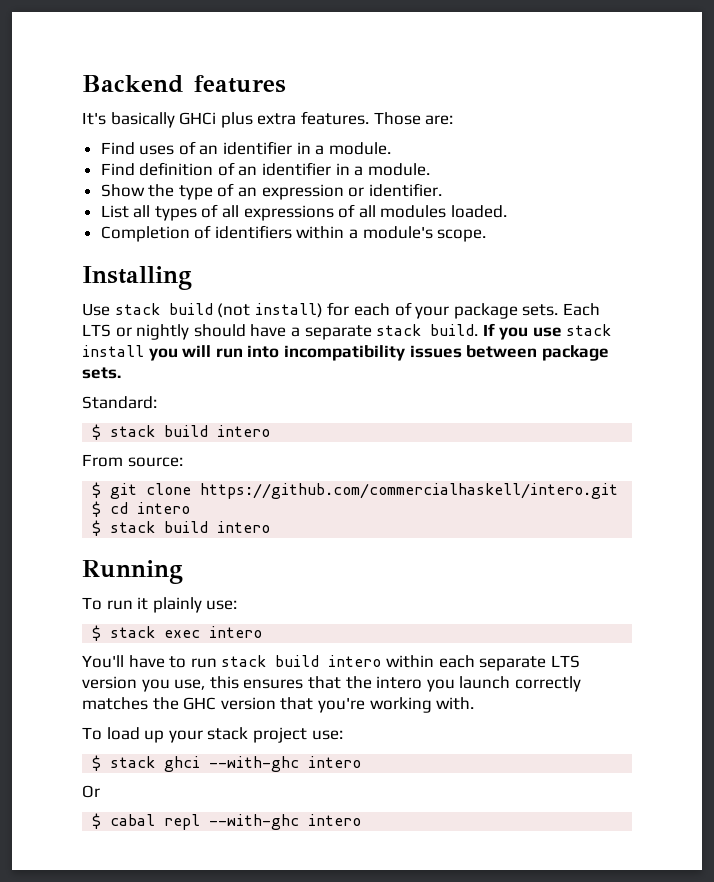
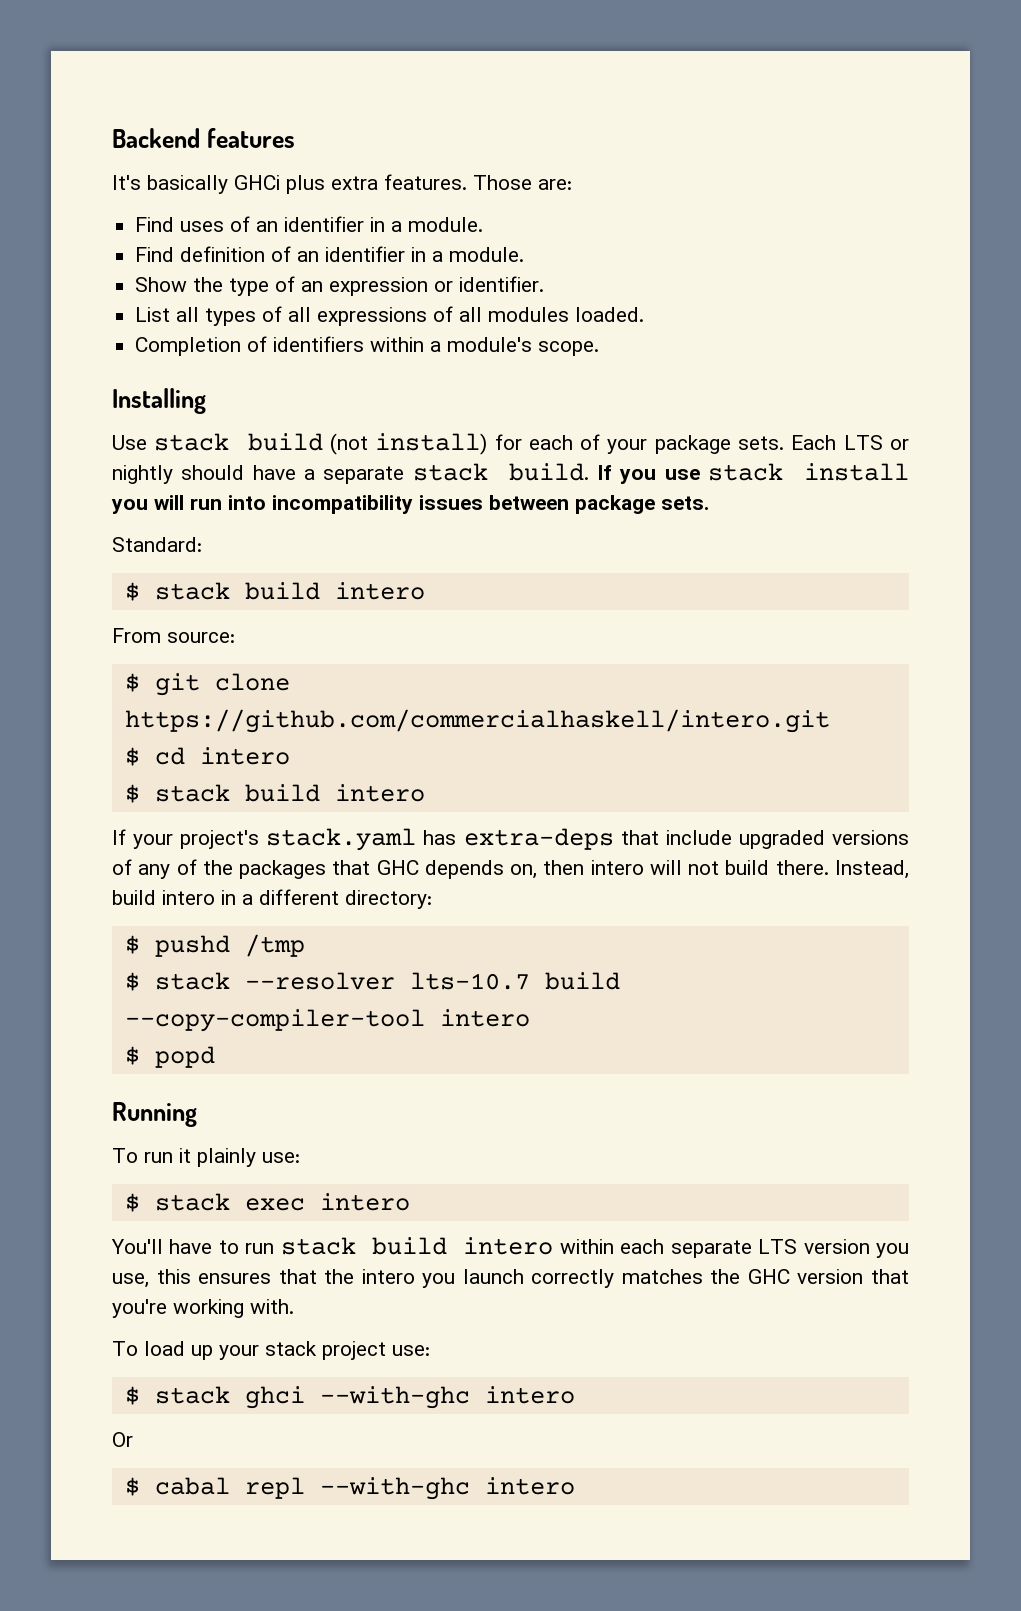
(271, 527) none -> [112,828,909,851] [112,859,909,879] [112,889,432,909] [124,934,305,957] [124,972,620,991] [124,1009,530,1032] [124,1046,215,1068] // If your project's stack.yaml has extra-deps that include upgraded versions of any of the packages that GHC depends on, then intero will not build there. Instead, build intero in a different directory: // $ pushd /tmp // $ stack --resolver lts-10.7 build --copy-compiler-tool intero // $ popd

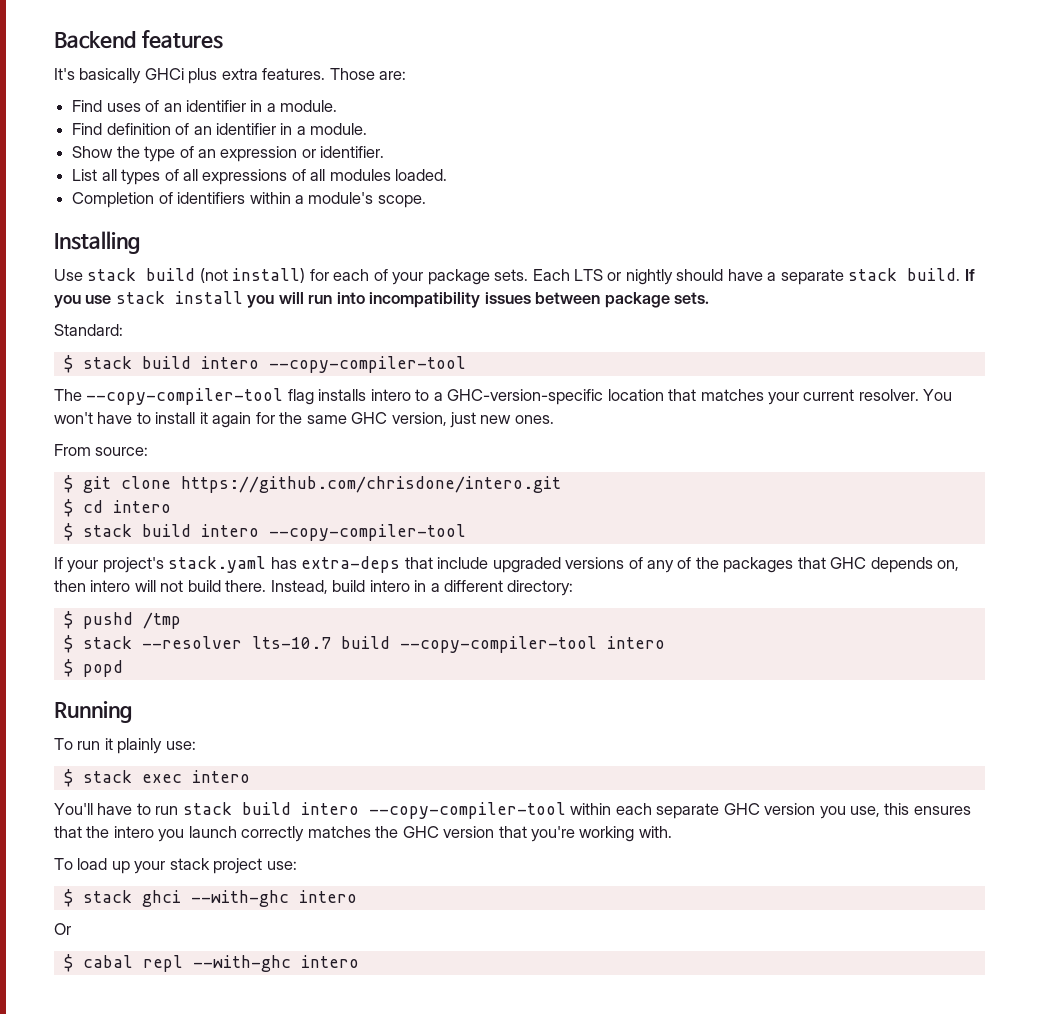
(425, 591) none -> [268,356,466,373] [54,388,953,405] [54,412,554,428] --copy-compiler-tool // The --copy-compiler-tool flag installs intero to a GHC-version-specific location that matches your current resolver. You won't have to install it again for the same GHC version, just new ones.
[124,709,830,733] https://github.com/commercialhaskell/intero.git -> [180,476,561,493] https://github.com/chrisdone/intero.git
(425, 793) none -> [268,524,466,541] --copy-compiler-tool
(554, 1246) none -> [368,802,566,819] --copy-compiler-tool
[758,1239,798,1254] LTS -> [723,803,760,815] GHC

